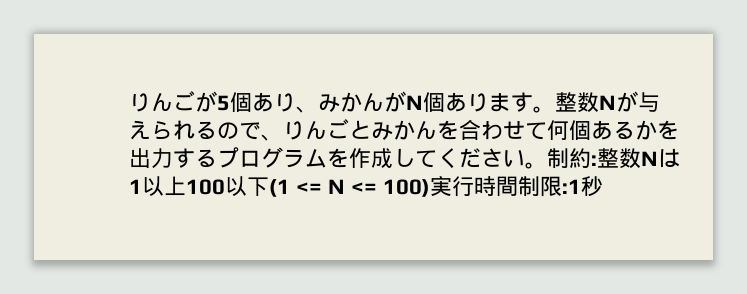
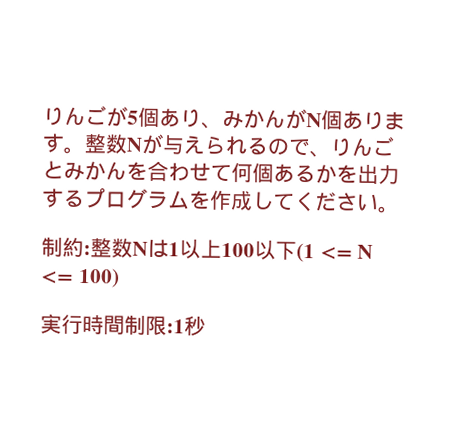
(547, 165) none -> (400, 210) //
(430, 188) none -> (120, 277) //

